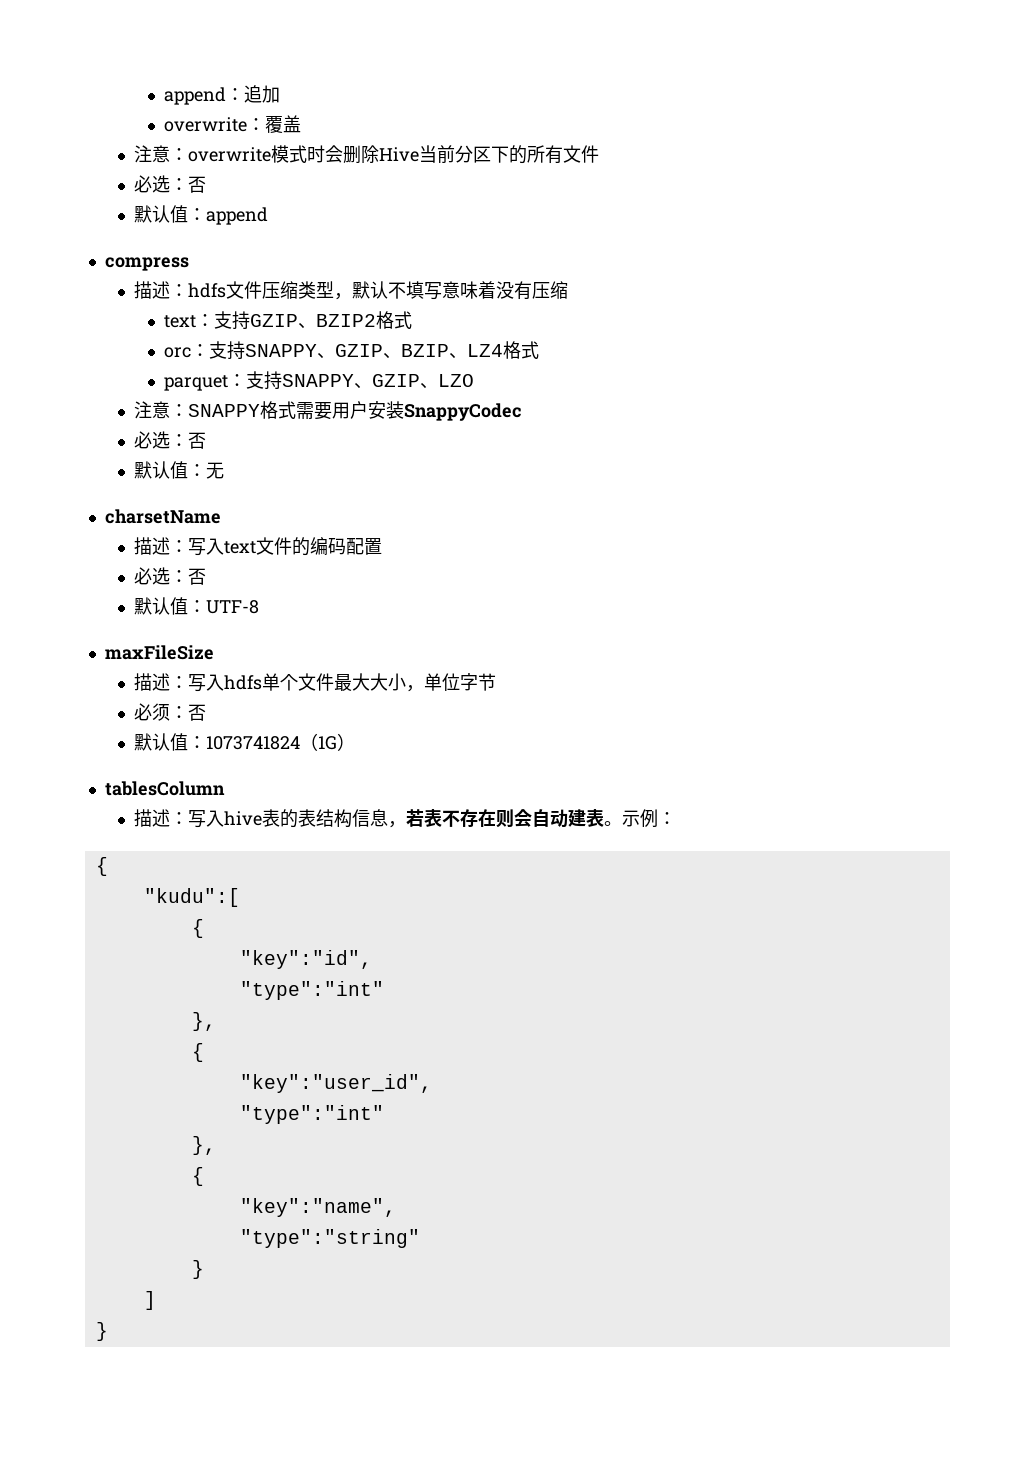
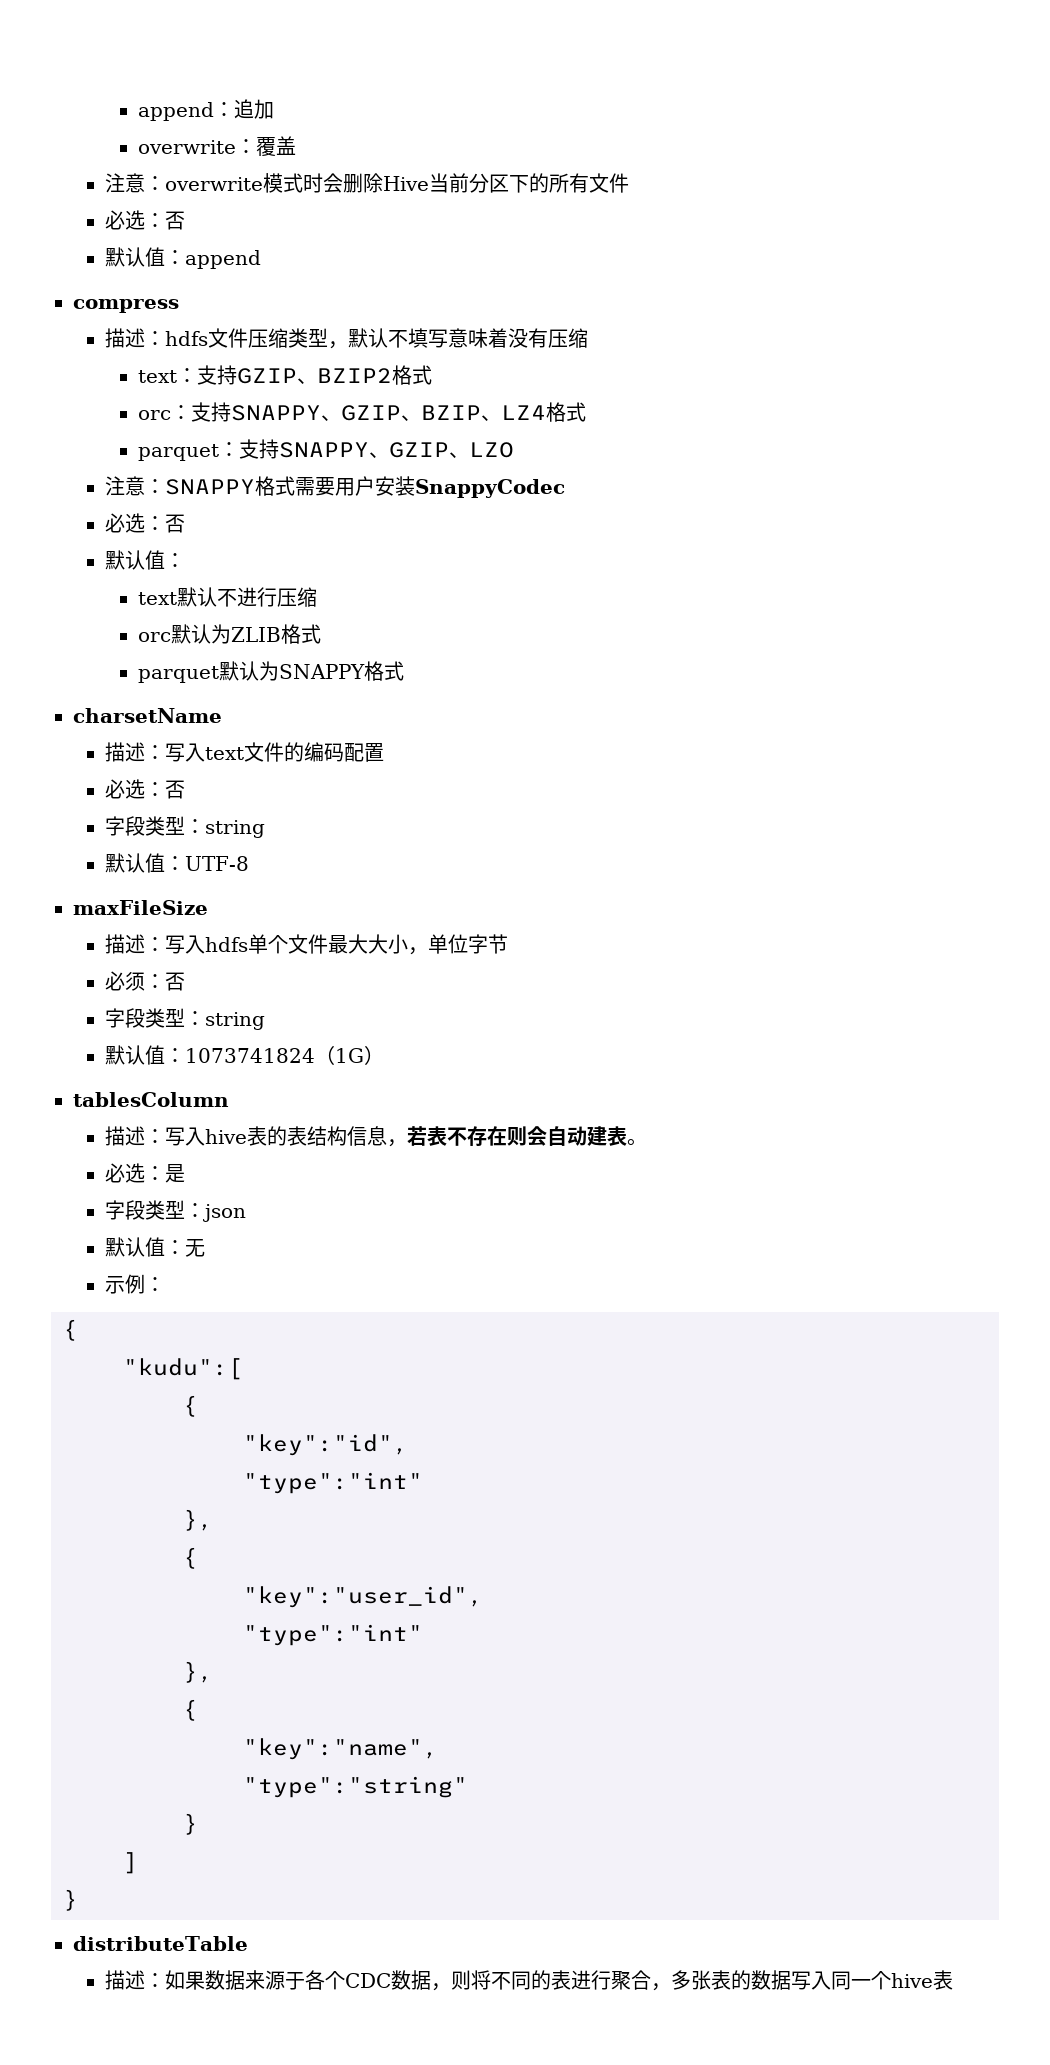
[206,462,225,479] 无 -> [137,587,317,607] [137,624,321,644] [137,661,404,683] // text默认不进行压缩 // orc默认为ZLIB格式 // parquet默认为SNAPPY格式
(207, 576) none -> [105,816,266,838] // 字段类型：string
(207, 712) none -> [105,1008,266,1030] // 字段类型：string
(623, 823) none -> [105,1163,186,1183] [105,1200,247,1222] [105,1237,206,1257] // 必选：是 // 字段类型：json // 默认值：无 //
(108, 1331) none -> [73,1936,248,1951] [105,1970,954,1991] // distributeTable // 描述：如果数据来源于各个CDC数据，则将不同的表进行聚合，多张表的数据写入同一个hive表

